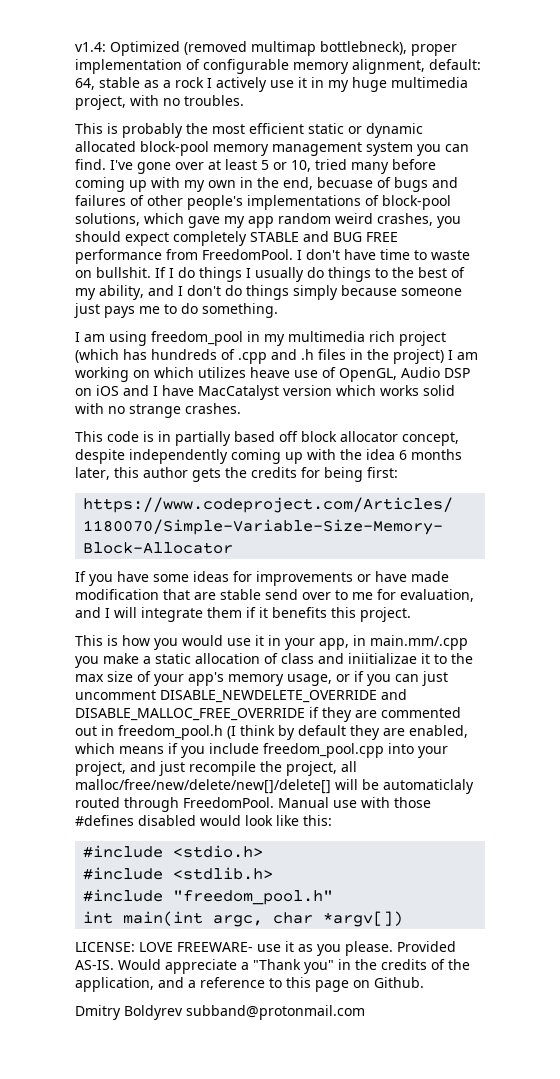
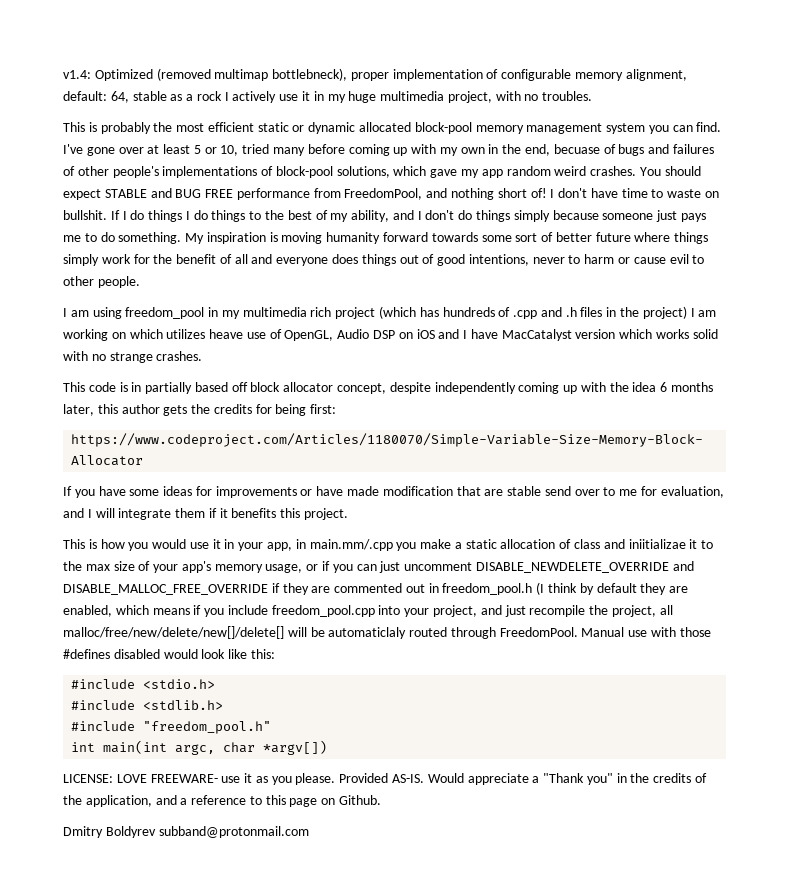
[377,213,461,228] crashes, you -> [590,166,661,176] crashes. You
[173,231,247,246] completely -> (101, 194) none
[202,249,293,260] FreedomPool. -> [344,188,547,200] FreedomPool, and nothing short of!
[255,267,304,282] usually -> (190, 215) none
(278, 310) none -> [185,232,709,244] [63,254,705,266] [63,276,140,288] My inspiration is moving humanity forward towards some sort of better future where things simply work for the benefit of all and everyone does things out of good intentions, never to harm or cause evil to other people.

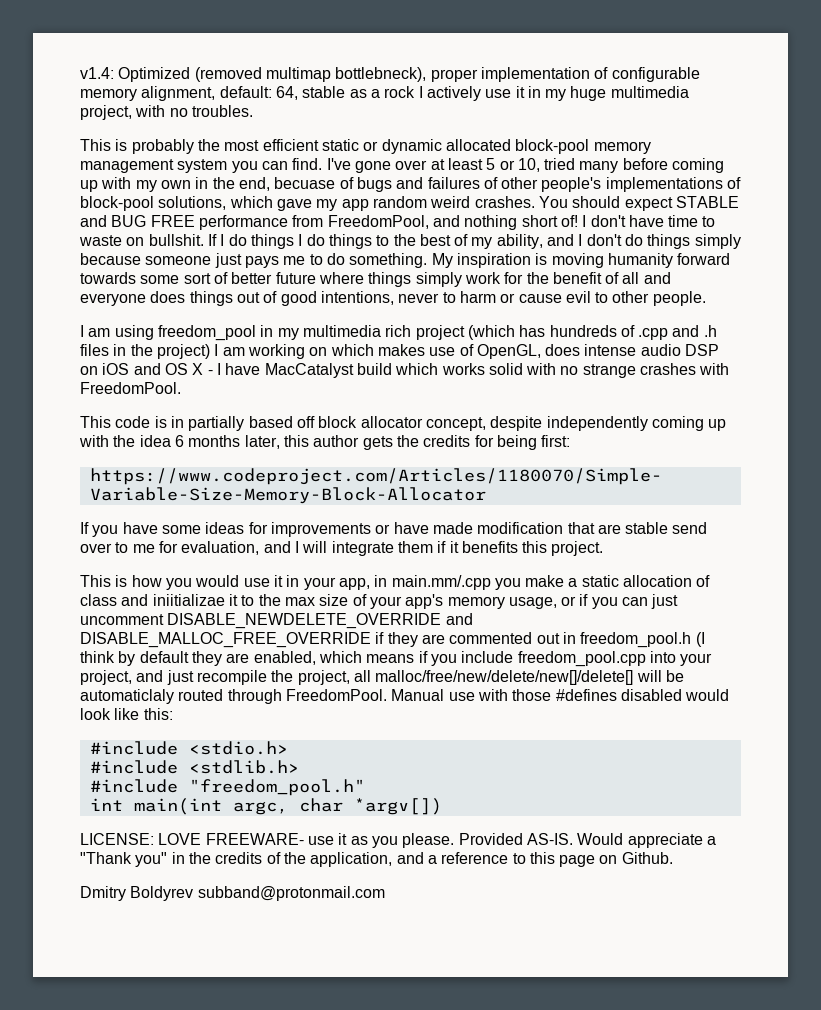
[166,329,244,339] utilizes heave -> [377,344,425,356] makes
[337,329,370,339] Audio -> [545,344,681,356] does intense audio
(460, 334) none -> [164,363,213,375] OS X -
[575,329,616,339] version -> [356,363,392,375] build
[156,351,203,361] crashes. -> [640,363,730,375] [80,382,181,394] crashes with FreedomPool.

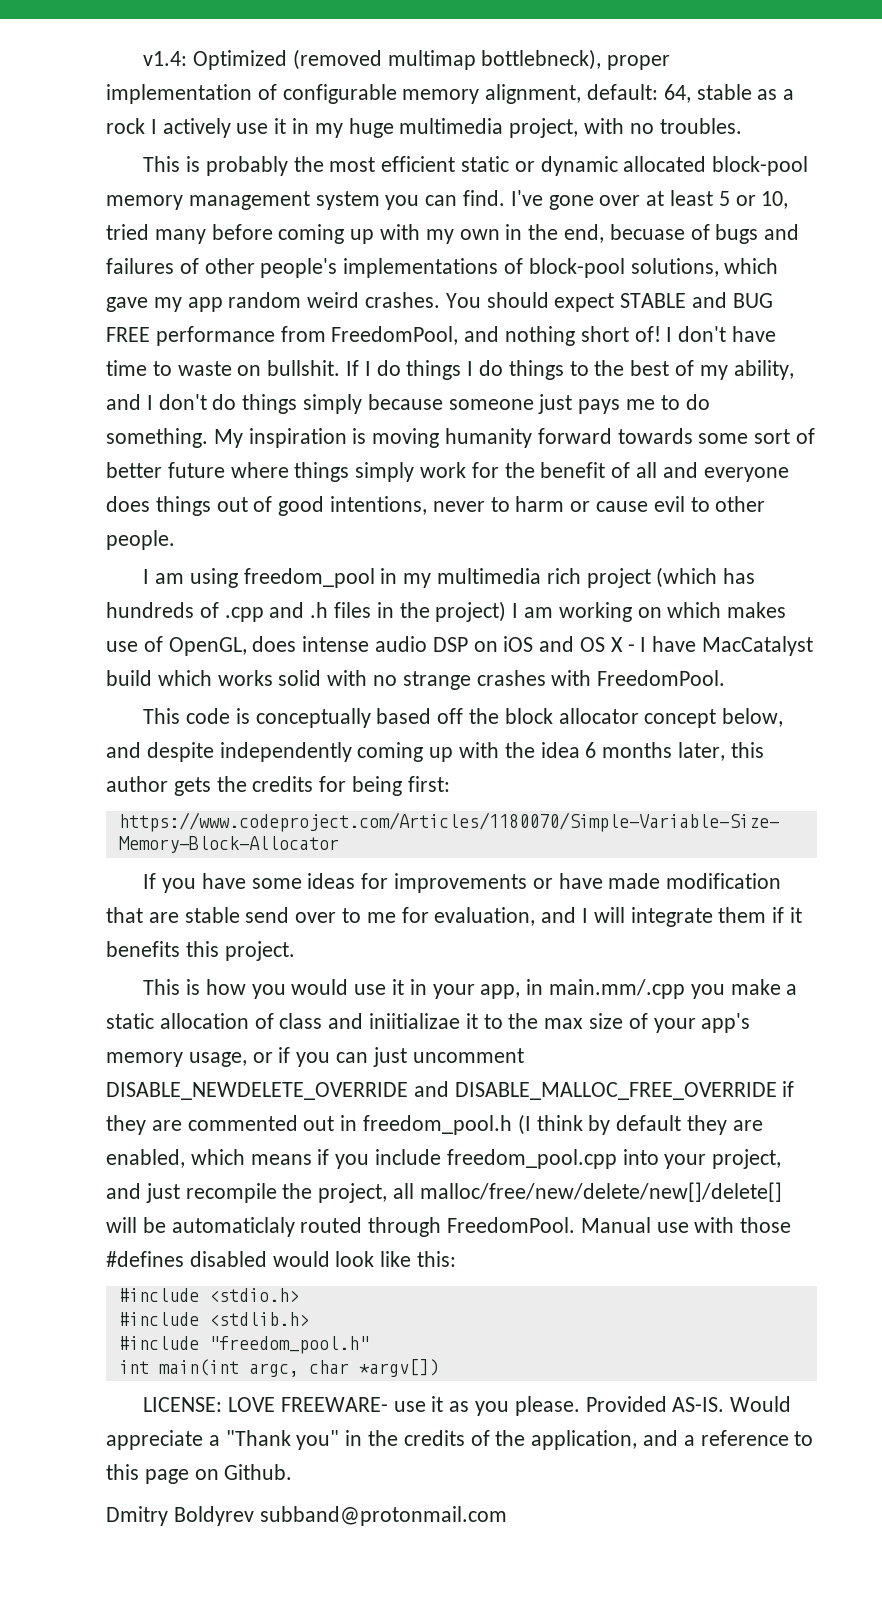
[170,416,245,431] in partially -> [255,708,371,728] conceptually
(315, 422) none -> [468,708,499,724] the
[425,417,486,431] concept, -> [644,708,784,728] [106,742,141,758] concept below, and

